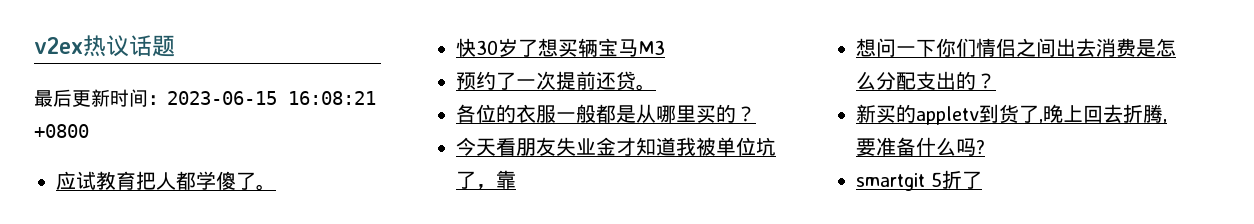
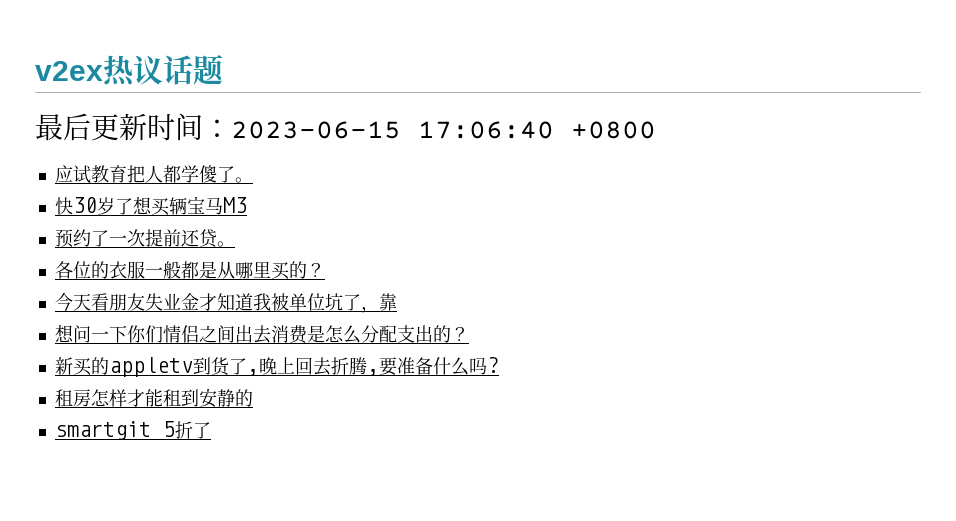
[288,91,376,105] 16:08:21 -> [418,121,554,139] 17:06:40
(985, 147) none -> [54,388,253,408] // 租房怎样才能租到安静的

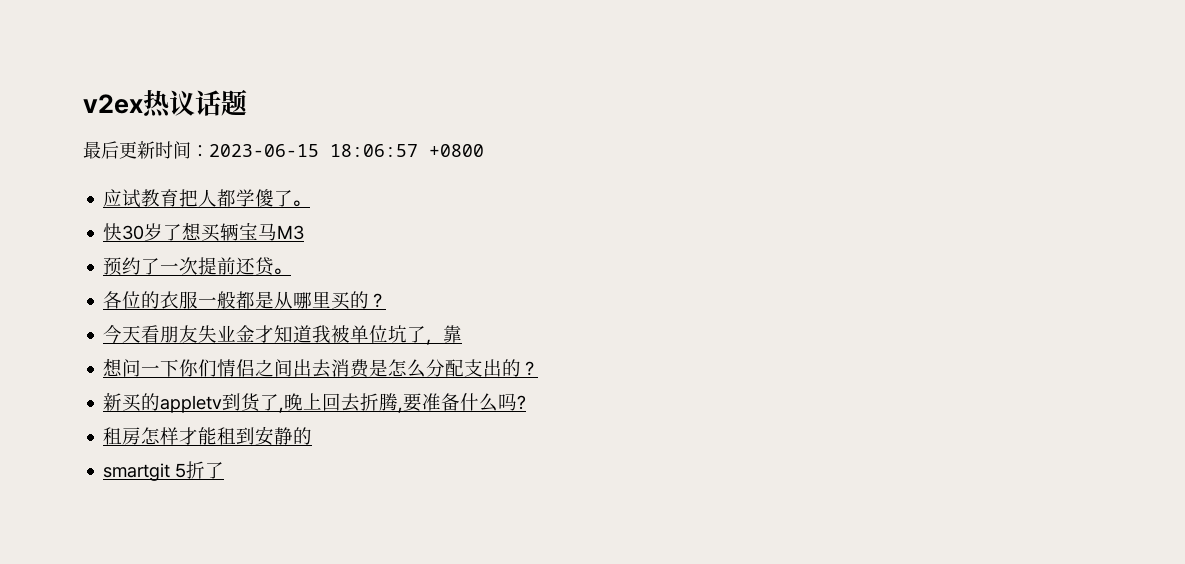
[418,121,554,139] 17:06:40 -> [330,144,418,157] 18:06:57

